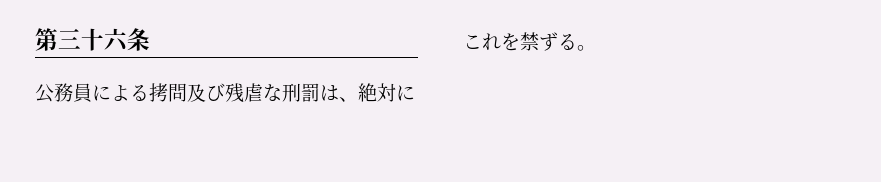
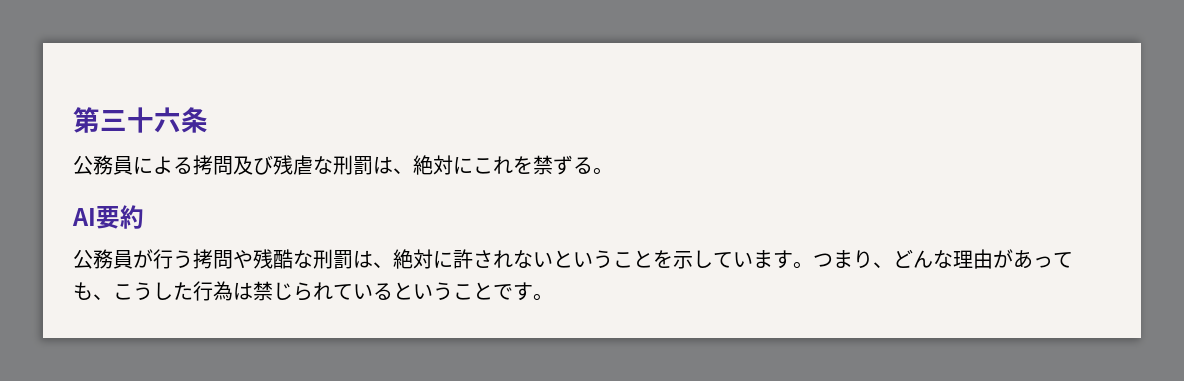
(596, 48) none -> [72,205,144,229] [73,249,1073,269] [73,281,553,301] // AI要約 // 公務員が行う拷問や残酷な刑罰は、絶対に許されないということを示しています。つまり、どんな理由があっても、こうした行為は禁じられているということです。

